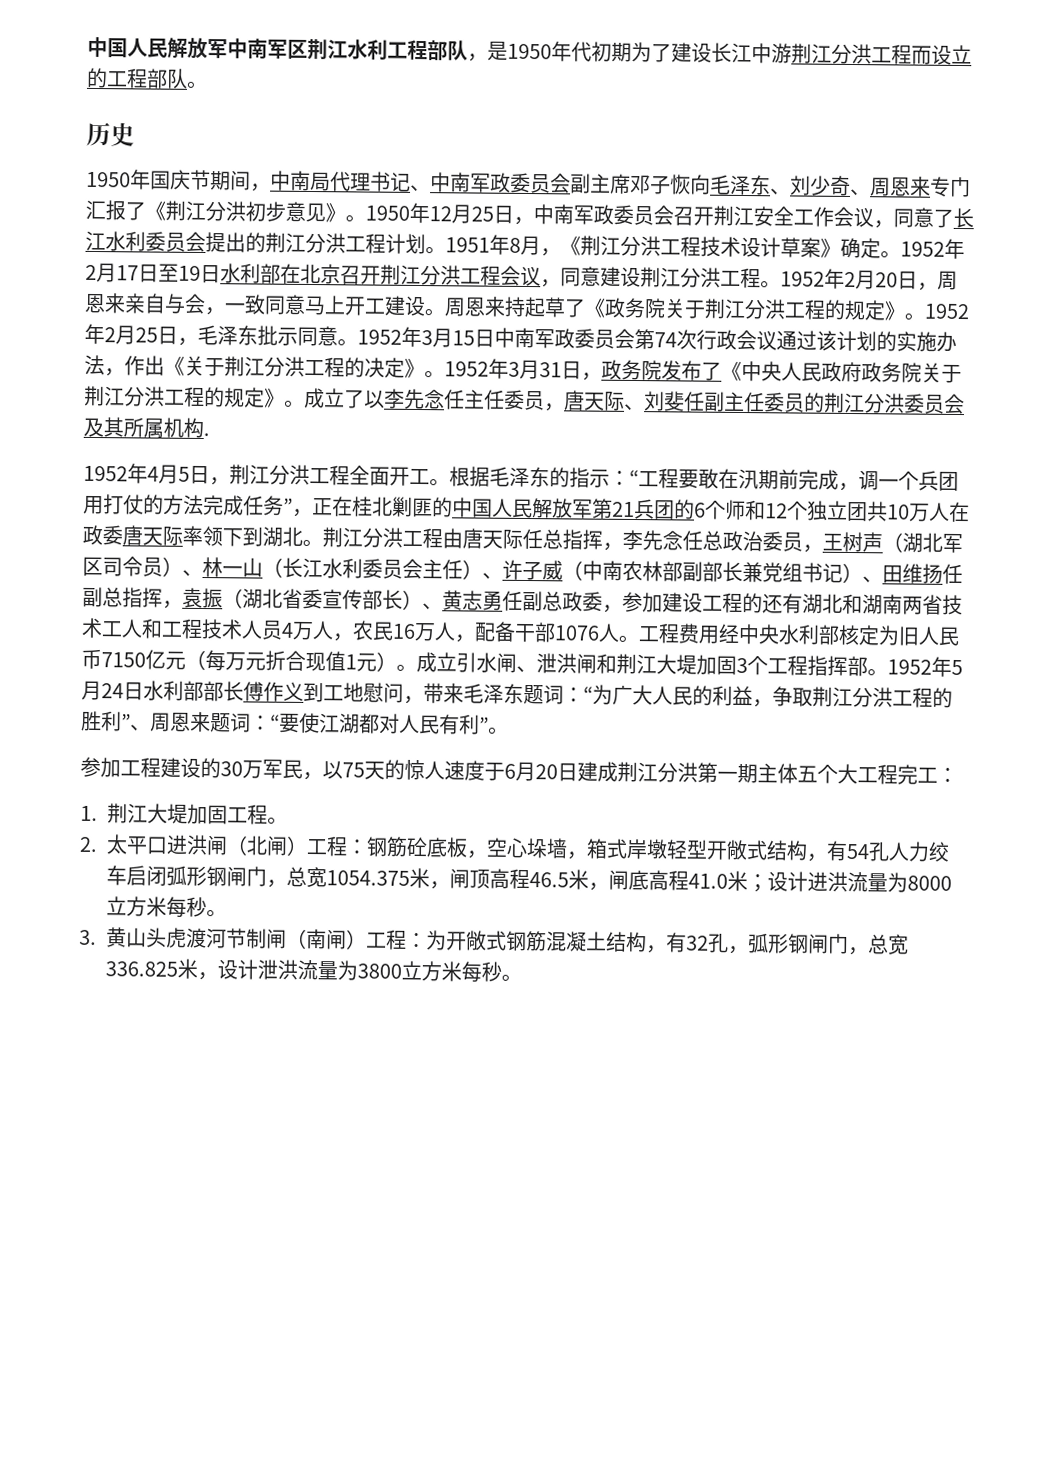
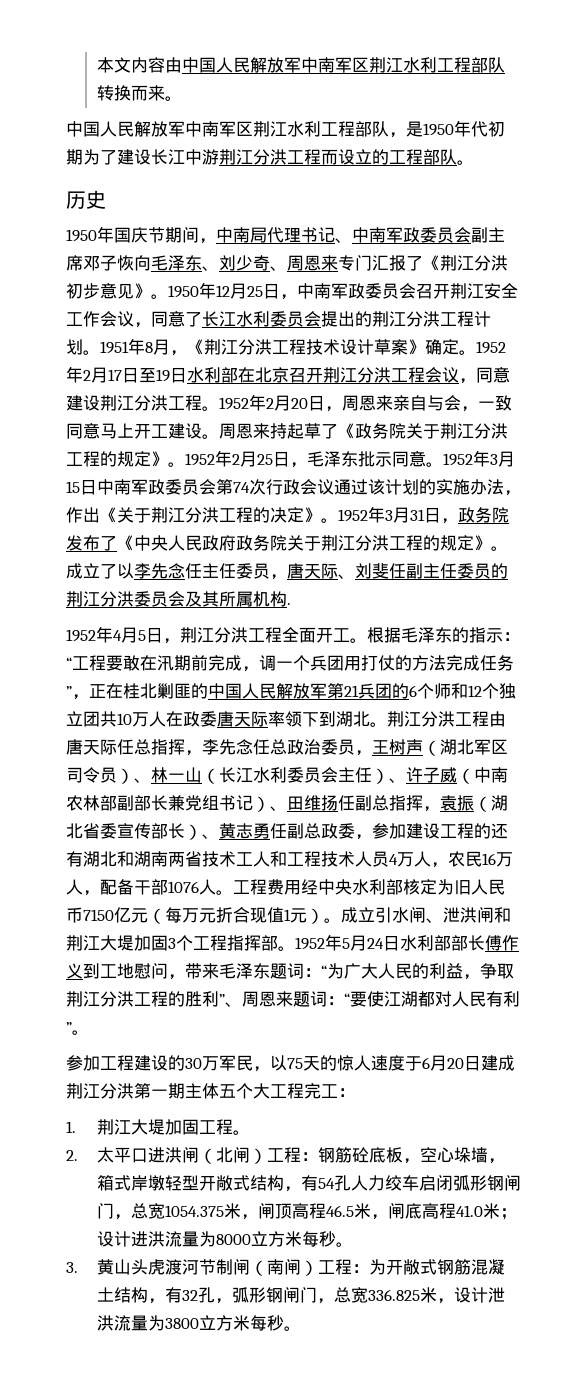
(87, 47) none -> [96,57,505,73] [96,85,182,101] 本文内容由中国人民解放军中南军区荆江水利工程部队转换而来。 //

